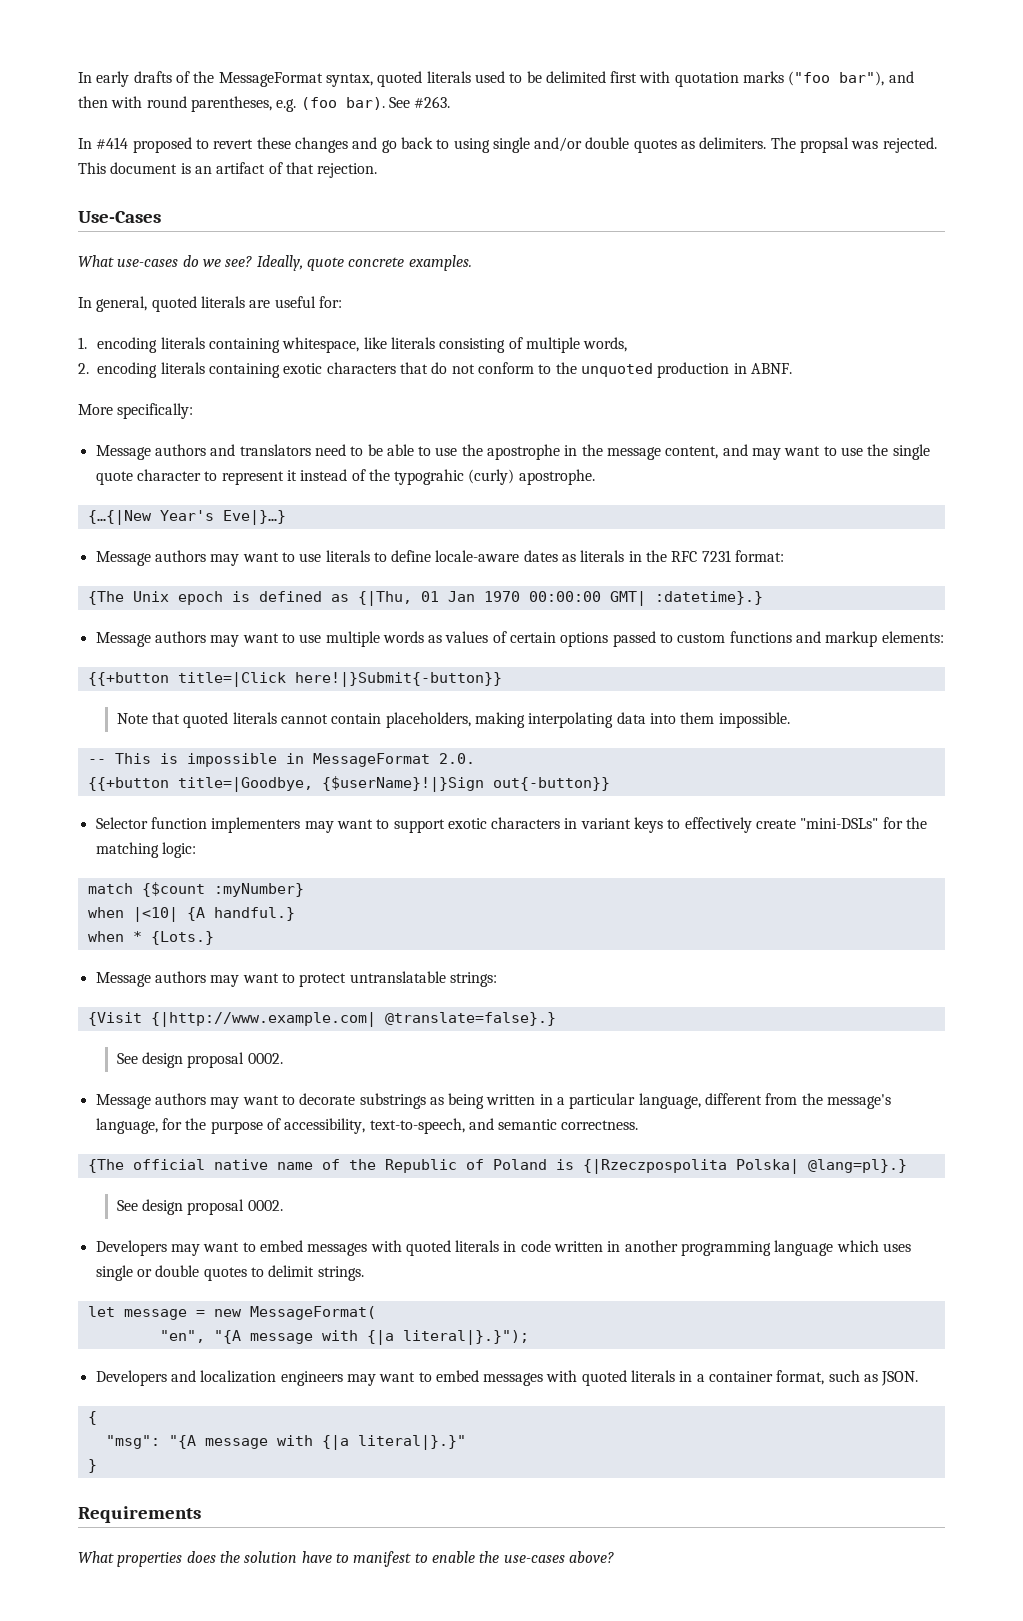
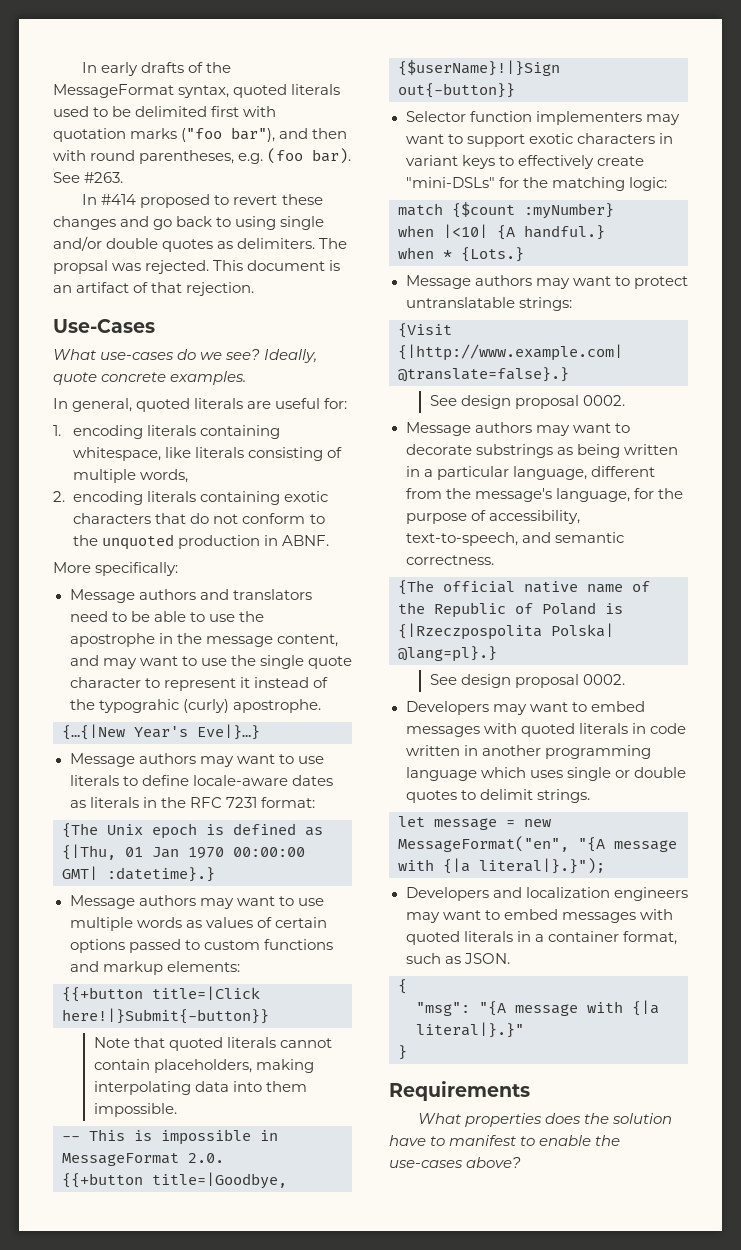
[249,1306,376,1320] [159,1330,205,1343] MessageFormat( // "en", -> [398,836,569,852] MessageFormat("en",

